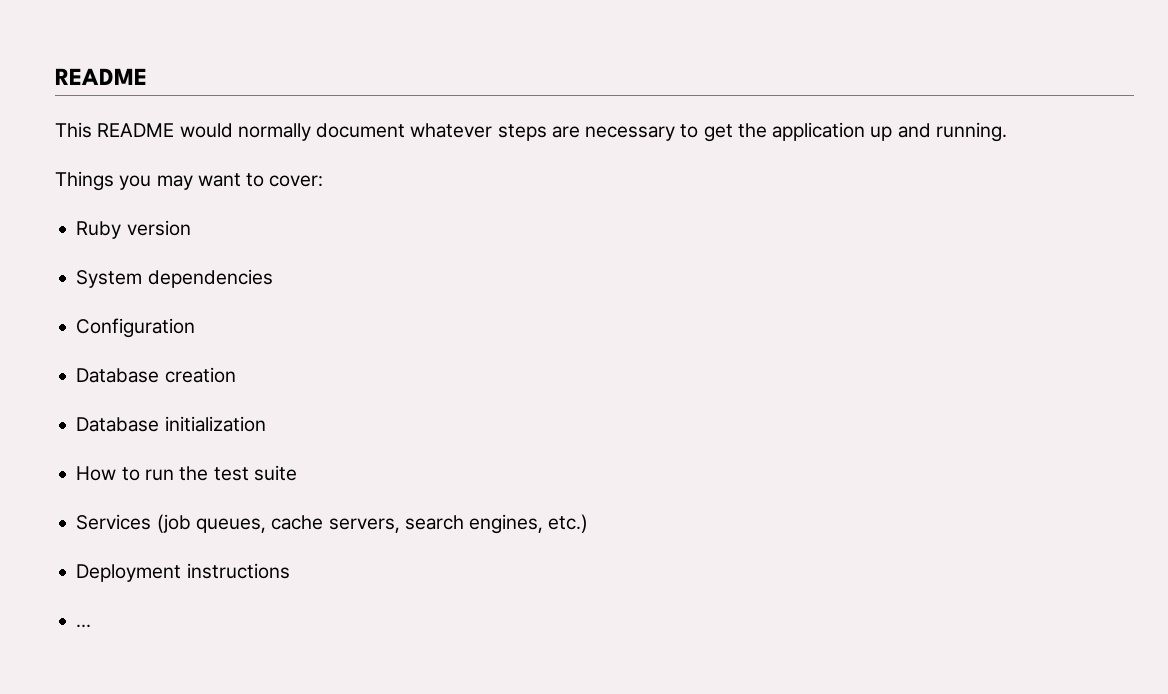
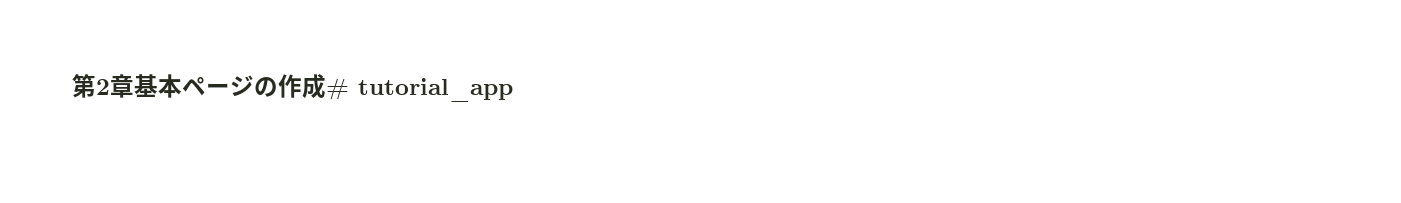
[55,68,147,85] [55,122,1007,142] [55,171,324,191] [76,220,191,239] [76,269,273,288] [76,318,196,338] [76,367,236,383] [76,416,266,432] [76,465,297,481] [76,514,589,534] [76,563,290,582] [76,624,92,628] README // This README would normally document whatever steps are necessary to get the application up and running. // Things you may want to cover: // Ruby version // System dependencies // Configuration // Database creation // Database initialization // How to run the test suite // Services (job queues, cache servers, search engines, etc.) // Deployment instructions // ... -> [72,74,513,102] 第2章基本ページの作成# tutorial_app

